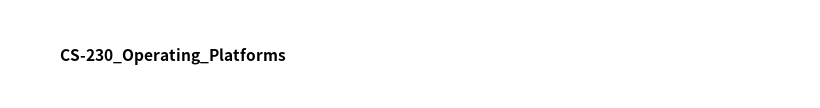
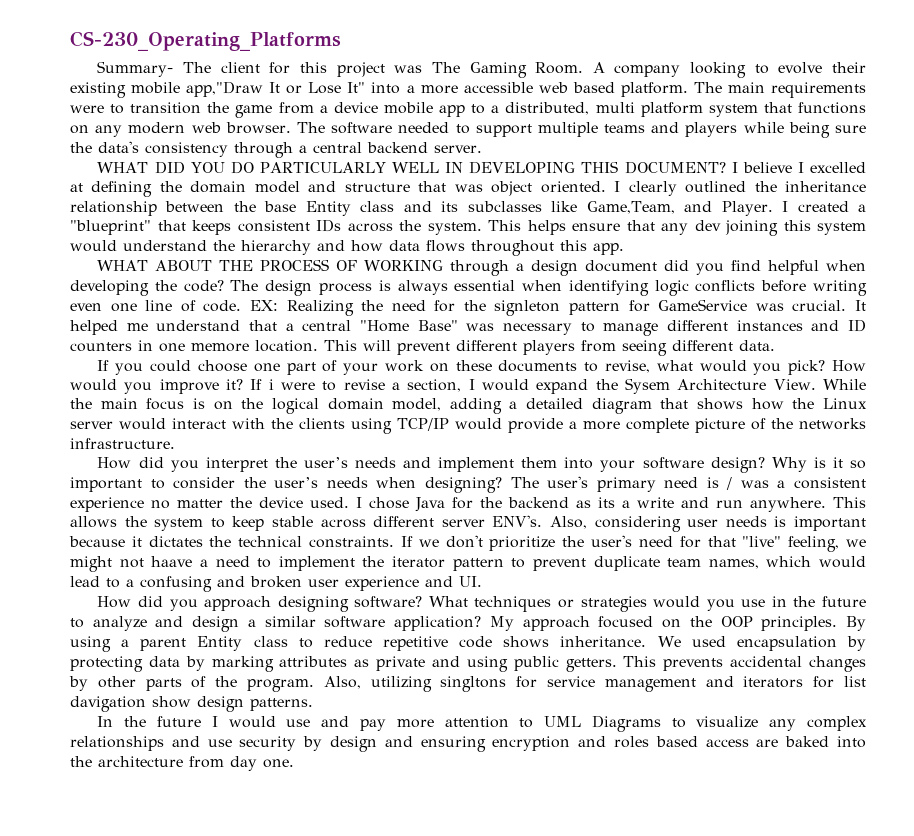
(286, 56) none -> [97,61,867,78] [70,81,866,98] [70,102,867,118] [70,122,866,138] [70,141,482,158] [97,161,867,174] [70,181,866,197] [70,201,866,216] [70,219,866,236] [70,240,624,256] [97,259,867,276] [70,280,868,296] [70,299,867,316] [70,319,866,336] [70,340,775,356] [97,360,867,375] [70,378,867,394] [70,398,867,414] [70,418,866,434] [70,438,175,449] [97,457,867,473] [70,476,866,493] [70,497,866,512] [70,515,867,532] [69,535,867,552] [70,556,866,572] [70,576,482,592] [97,596,866,612] [70,616,867,632] [70,636,866,652] [70,656,866,672] [69,676,866,692] [70,696,313,712] [97,715,868,732] [70,736,866,752] [70,756,294,771] // Summary- The client for this project was The Gaming Room. A company looking to evolve their existing mobile app,"Draw It or Lose It" into a more accessible web based platform. The main requirements were to transition the game from a device mobile app to a distributed, multi platform system that functions on any modern web browser. The software needed to support multiple teams and players while being sure the data's consistency through a central backend server. // WHAT DID YOU DO PARTICULARLY WELL IN DEVELOPING THIS DOCUMENT? I believe I excelled at defining the domain model and structure that was object oriented. I clearly outlined the inheritance relationship between the base Entity class and its subclasses like Game,Team, and Player. I created a "blueprint" that keeps consistent IDs across the system. This helps ensure that any dev joining this system would understand the hierarchy and how data flows throughout this app. // WHAT ABOUT THE PROCESS OF WORKING through a design document did you find helpful when developing the code? The design process is always essential when identifying logic conflicts before writing even one line of code. EX: Realizing the need for the signleton pattern for GameService was crucial. It helped me understand that a central "Home Base" was necessary to manage different instances and ID counters in one memore location. This will prevent different players from seeing different data. // If you could choose one part of your work on these documents to revise, what would you pick? How would you improve it? If i were to revise a section, I would expand the Sysem Architecture View. While the main focus is on the logical domain model, adding a detailed diagram that shows how the Linux server would interact with the clients using TCP/IP would provide a more complete picture of the networks infrastructure. // How did you interpret the user’s needs and implement them into your software design? Why is it so important to consider the user’s needs when designing? The user's primary need is / was a consistent experience no matter the device used. I chose Java for the backend as its a write and run anywhere. This allows the system to keep stable across different server ENV's. Also, considering user needs is important because it dictates the technical constraints. If we don't prioritize the user's need for that "live" feeling, we might not haave a need to implement the iterator pattern to prevent duplicate team names, which would lead to a confusing and broken user experience and UI. // How did you approach designing software? What techniques or strategies would you use in the future to analyze and design a similar software application? My approach focused on the OOP principles. By using a parent Entity class to reduce repetitive code shows inheritance. We used encapsulation by protecting data by marking attributes as private and using public getters. This prevents accidental changes by other parts of the program. Also, utilizing singltons for service management and iterators for list davigation show design patterns. // In the future I would use and pay more attention to UML Diagrams to visualize any complex relationships and use security by design and ensuring encryption and roles based access are baked into the architecture from day one.

